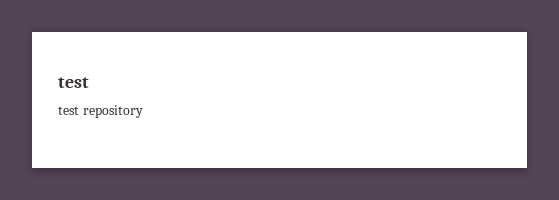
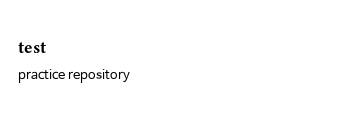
[58,106,79,115] test -> [18,69,65,83] practice

